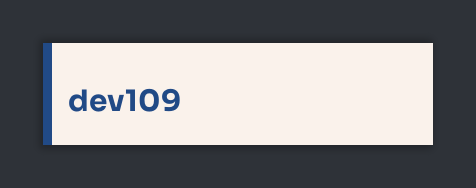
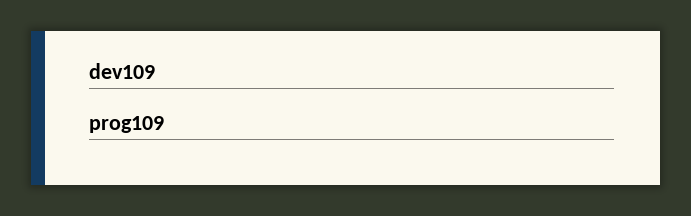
(181, 100) none -> [89,116,164,133] // prog109

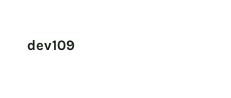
[89,116,164,133] // prog109 -> (75, 45) none

